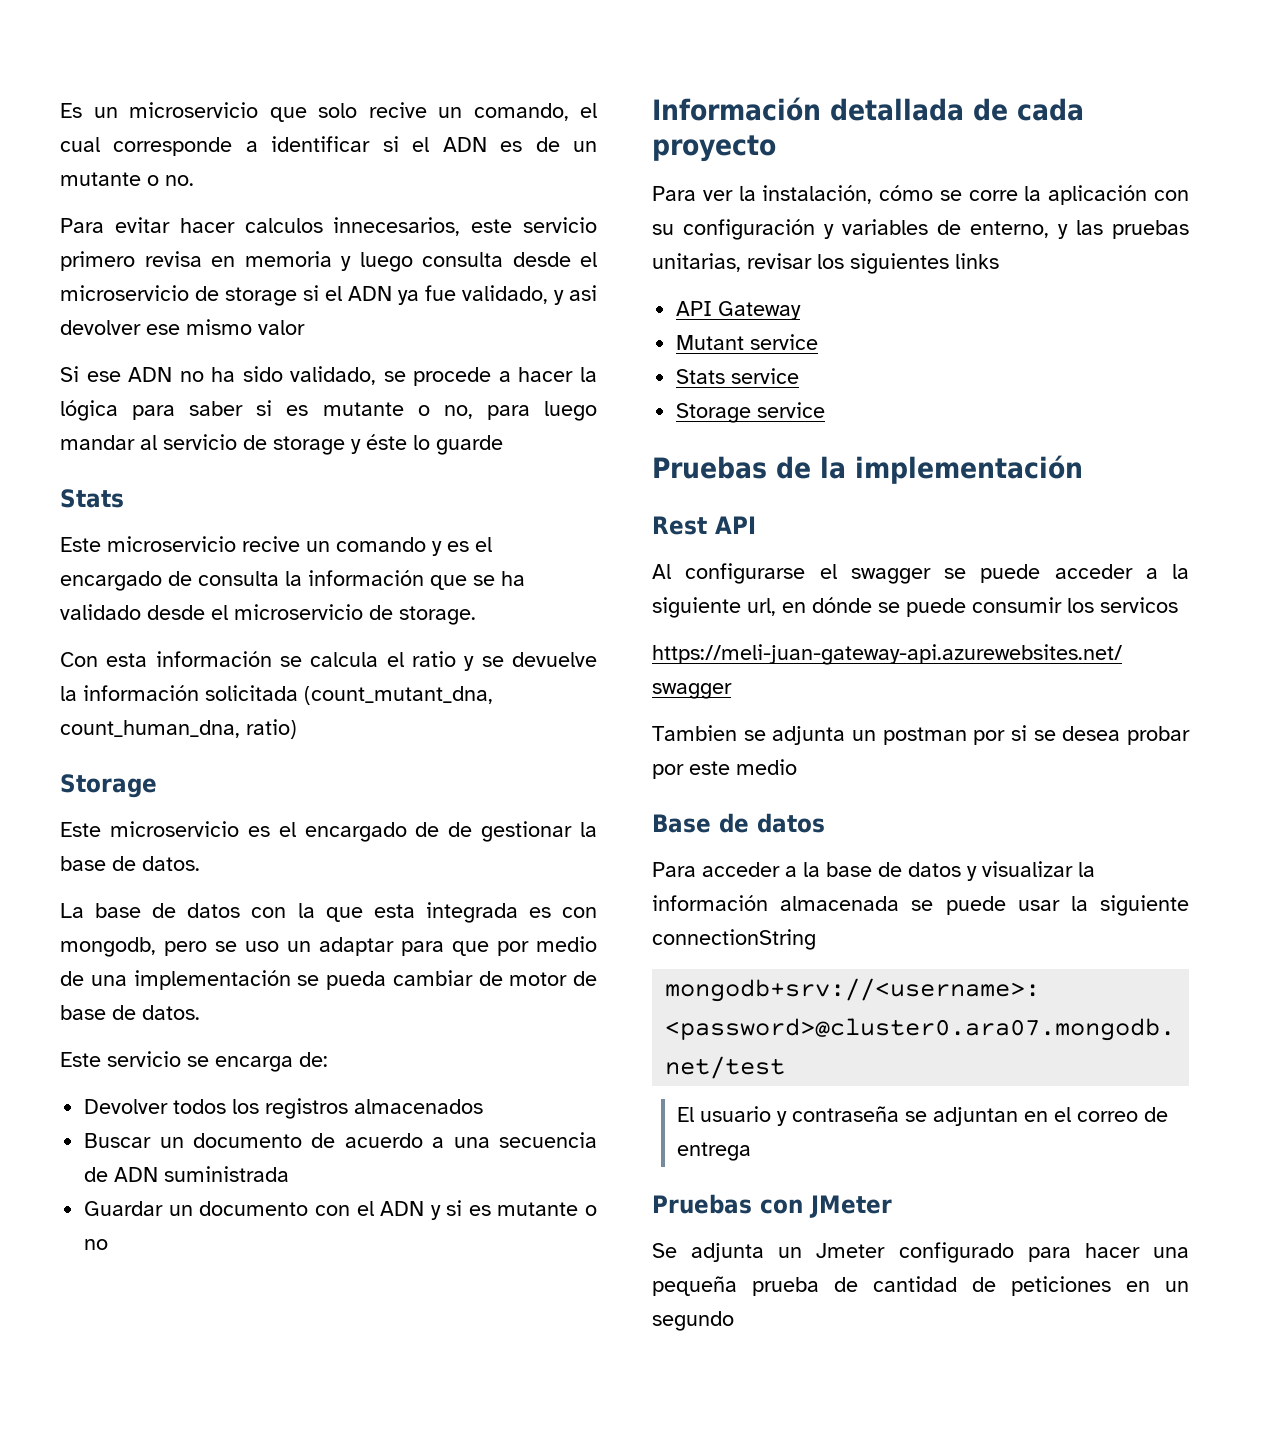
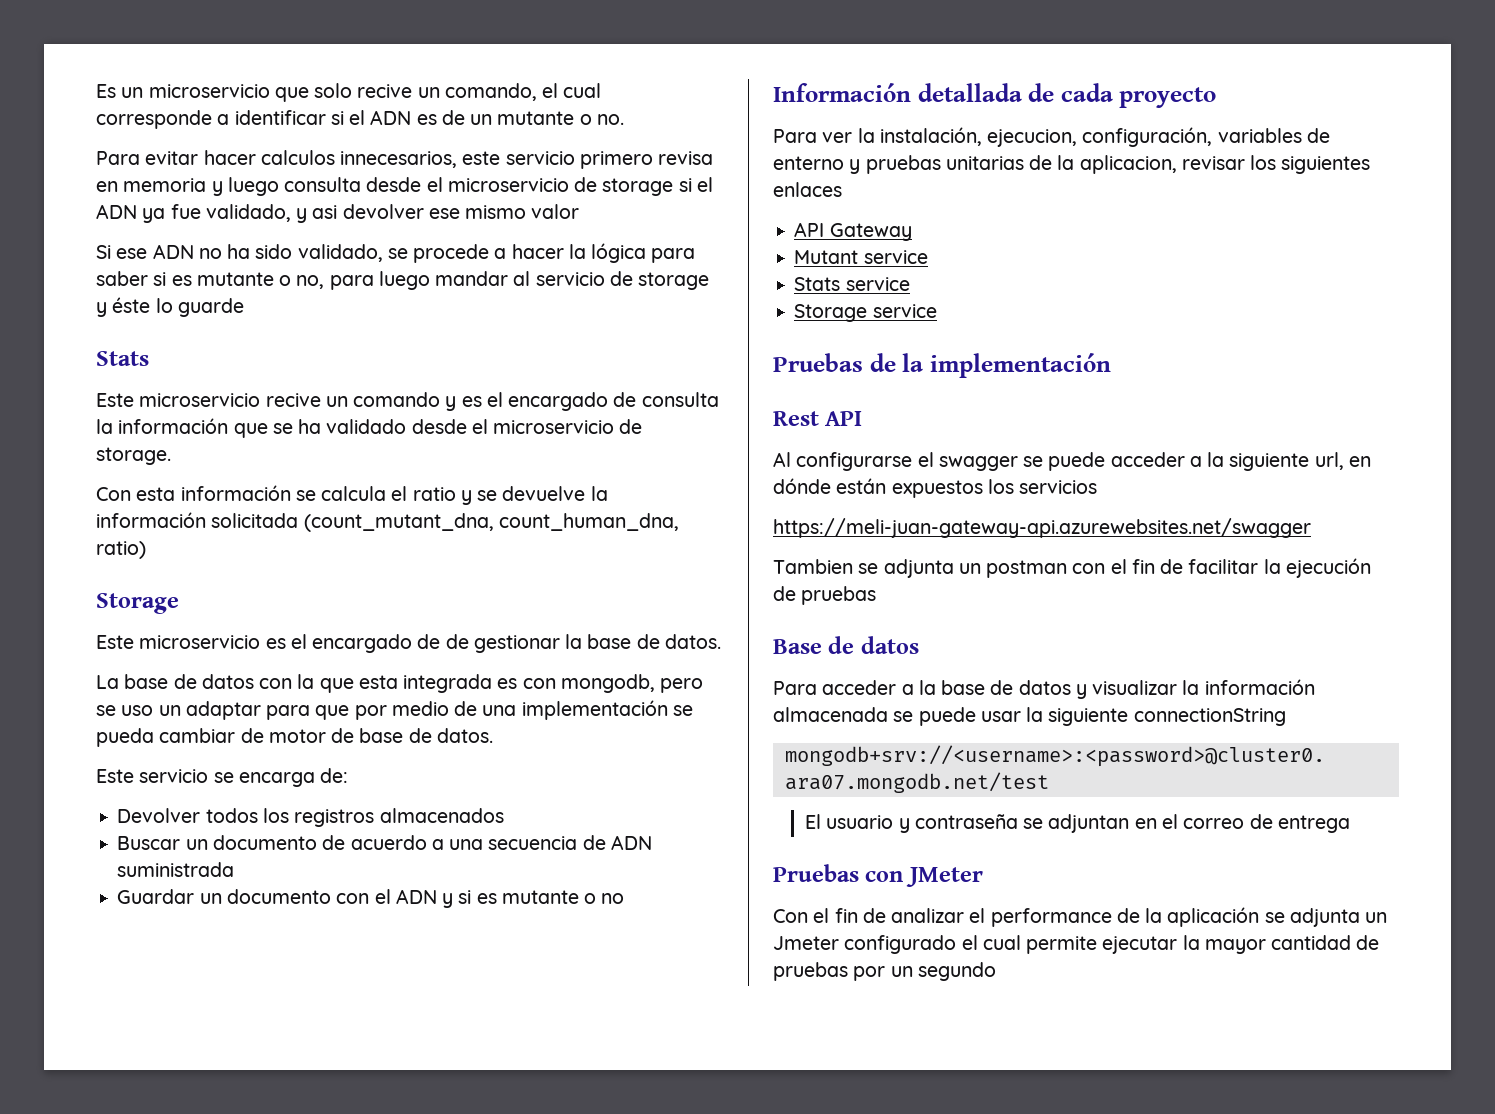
[879,185,1189,205] [652,219,1189,240] [652,253,741,272] cómo se corre la aplicación con su configuración y variables de enterno, y las pruebas unitarias, -> [987,127,1330,147] [773,155,1177,174] ejecucion, configuración, variables de enterno y pruebas unitarias de la aplicacion,
[955,253,999,269] links -> [773,182,842,197] enlaces
[878,597,1178,617] se puede consumir los servicos -> [836,478,1098,498] están expuestos los servicios
[973,725,1190,745] [652,759,797,779] por si se desea probar por este medio -> [1072,558,1371,578] [773,586,877,605] con el fin de facilitar la ejecución de pruebas
[652,1242,1189,1263] [652,1276,1150,1296] Se adjunta un Jmeter configurado para hacer una pequeña prueba de cantidad de peticiones en -> [773,907,1388,927] [773,935,1380,954] [773,962,886,981] Con el fin de analizar el performance de la aplicación se adjunta un Jmeter configurado el cual permite ejecutar la mayor cantidad de pruebas por

